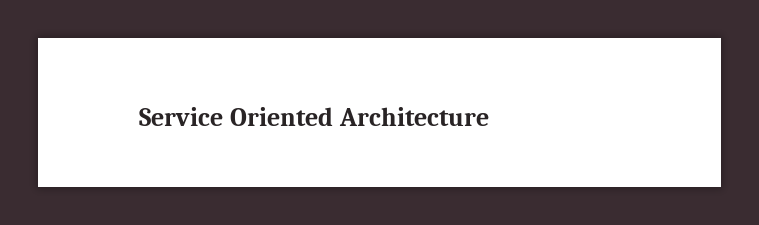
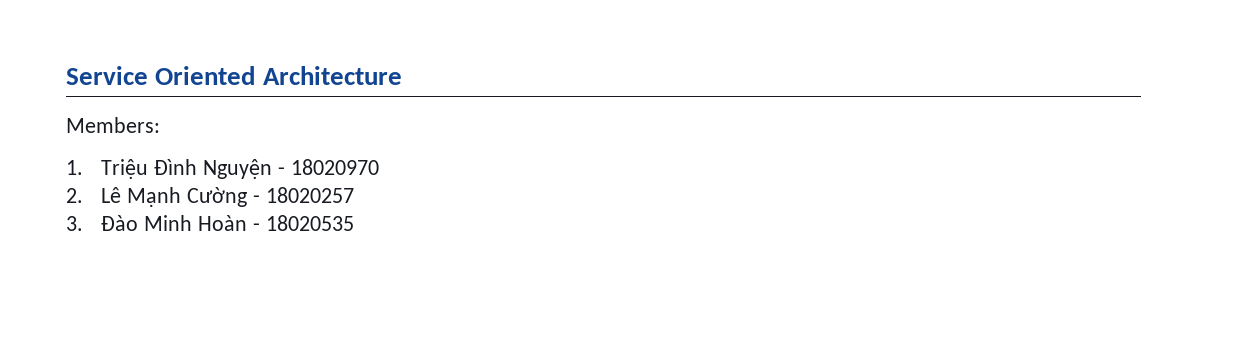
(490, 116) none -> [66,117,160,133] [66,159,379,179] [66,187,354,207] [66,215,354,231] // Members: // 1. Triệu Đình Nguyện - 18020970 // 2. Lê Mạnh Cường - 18020257 // 3. Đào Minh Hoàn - 18020535

